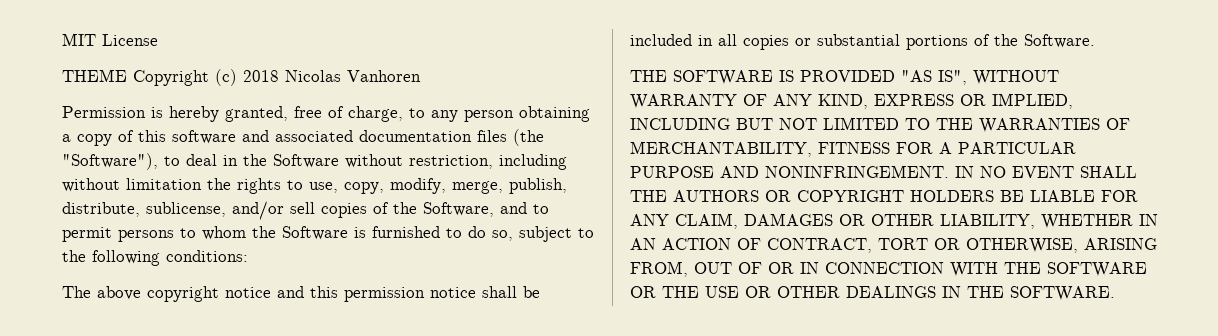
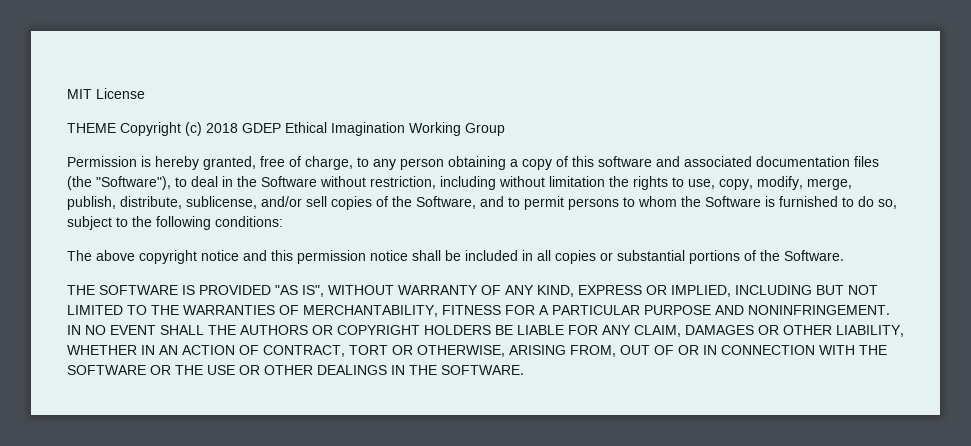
[285,70,421,82] Nicolas Vanhoren -> [242,122,505,136] GDEP Ethical Imagination Working Group

